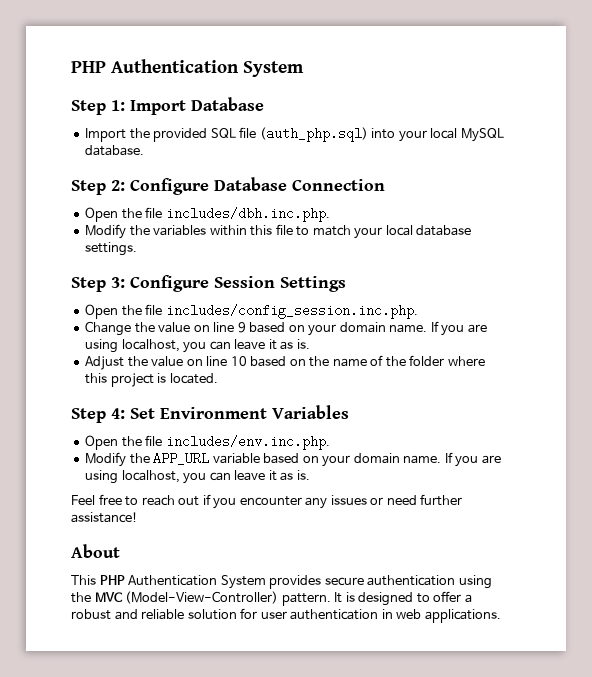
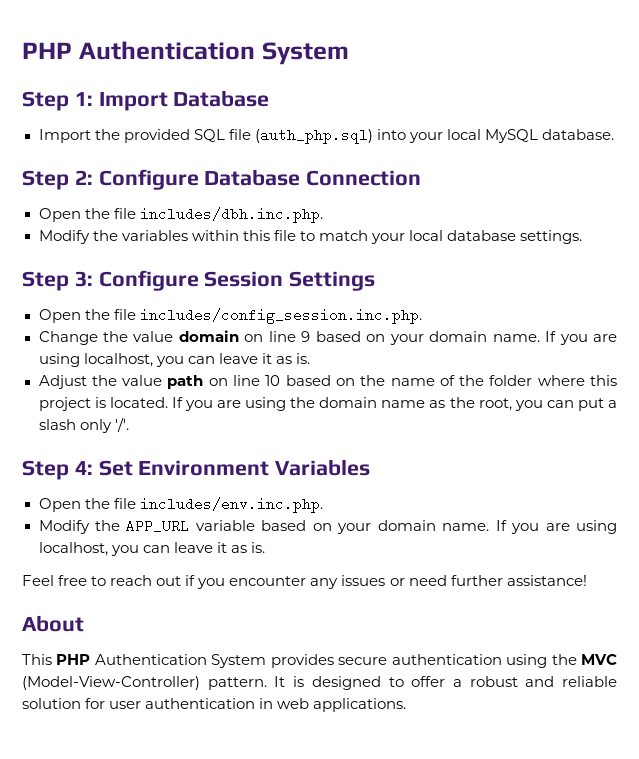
(191, 327) none -> [178,330,239,342] domain
(184, 361) none -> [167,375,204,389] path
(218, 378) none -> [171,397,617,411] [38,417,129,433] If you are using the domain name as the root, you can put a slash only '/'.

